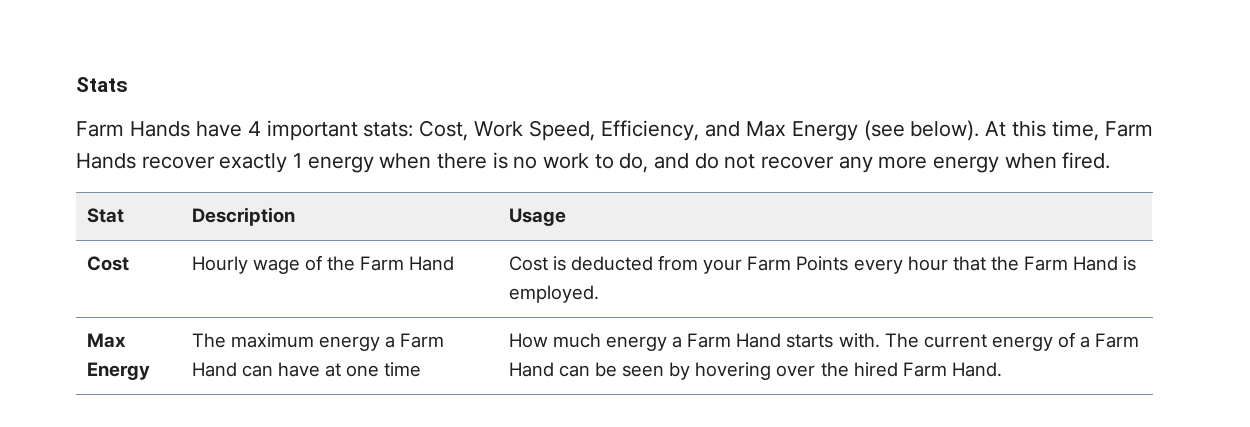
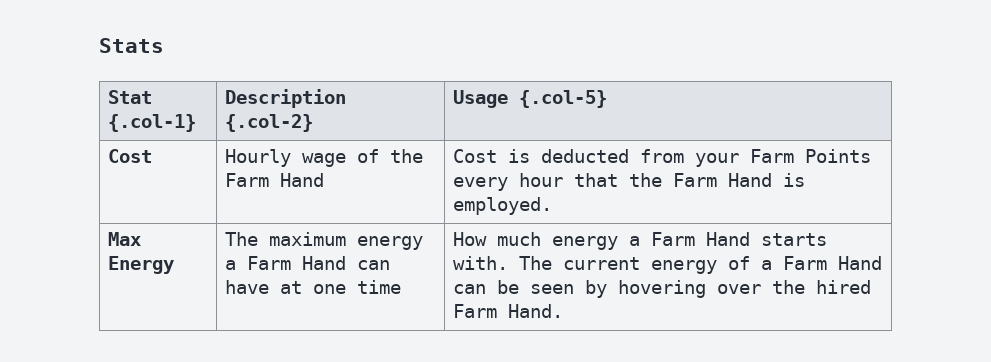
[76,120,1154,141] [76,152,1111,173] // Farm Hands have 4 important stats: Cost, Work Speed, Efficiency, and Max Energy (see below). At this time, Farm Hands recover exactly 1 energy when there is no work to do, and do not recover any more energy when fired. -> (164, 45) none
(124, 215) none -> [107,114,196,132] {.col-1}
(295, 216) none -> [224,114,313,132] {.col-2}
(566, 217) none -> [518,90,607,108] {.col-5}

